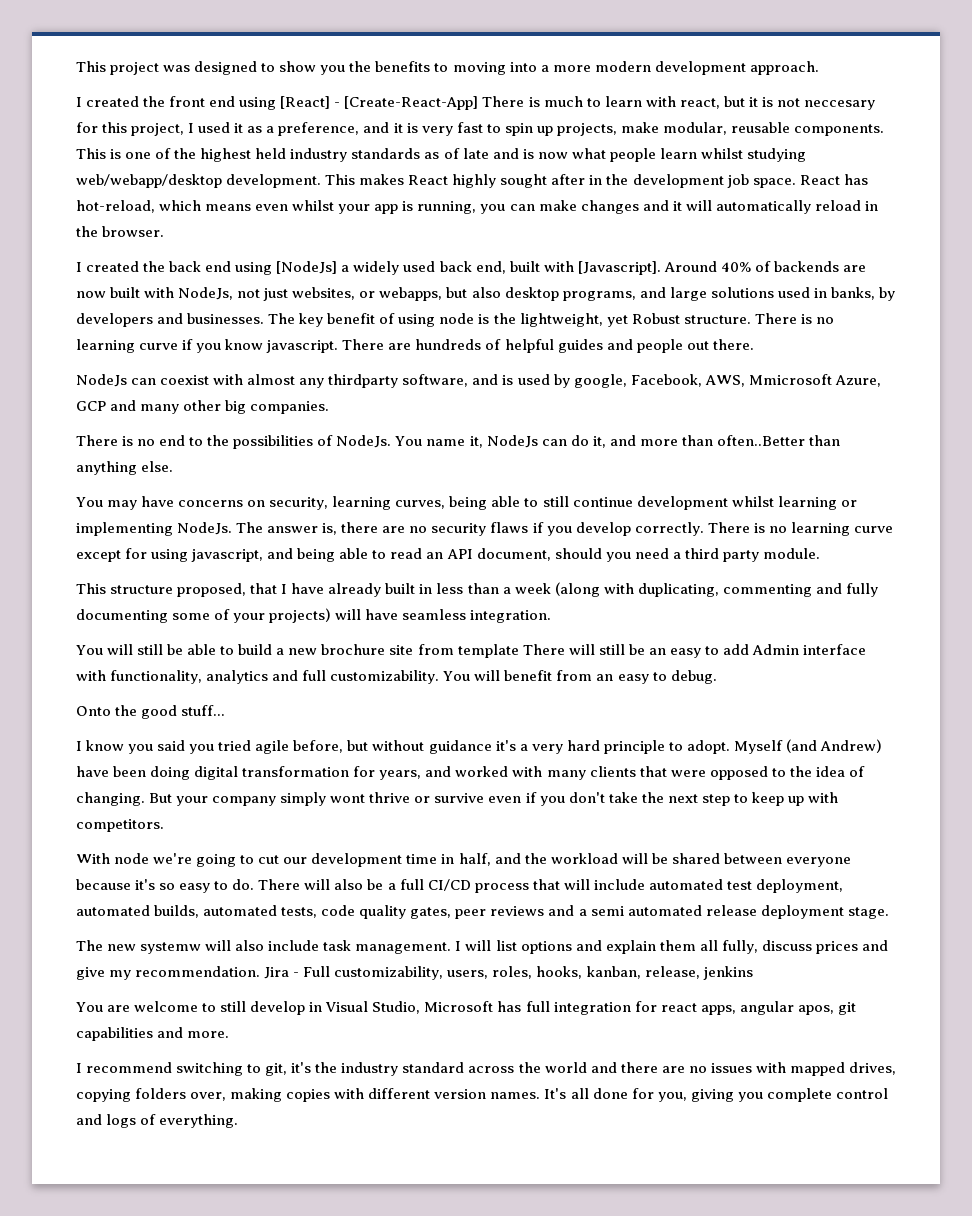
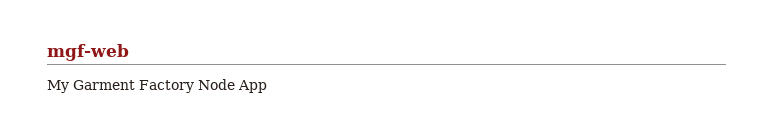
[76,61,819,75] [76,96,875,110] [76,122,885,136] [76,148,806,162] [76,174,868,188] [76,200,878,214] [76,226,165,237] [76,261,866,275] [76,287,895,301] [76,313,834,327] [76,339,754,353] [76,374,881,388] [76,400,330,414] [76,435,840,449] [76,461,174,475] [76,496,857,510] [76,522,893,536] [76,548,820,562] [76,582,878,597] [76,608,552,623] [76,644,867,658] [76,670,717,684] [76,705,226,719] [76,739,882,754] [76,766,865,780] [76,792,838,806] [76,819,164,832] [76,853,851,867] [76,879,843,893] [76,905,889,919] [76,940,888,954] [76,966,753,980] [76,1001,856,1015] [76,1027,230,1041] [76,1062,896,1076] [76,1088,888,1102] [76,1114,239,1128] This project was designed to show you the benefits to moving into a more modern development approach. // I created the front end using [React] - [Create-React-App] There is much to learn with react, but it is not neccesary for this project, I used it as a preference, and it is very fast to spin up projects, make modular, reusable components. This is one of the highest held industry standards as of late and is now what people learn whilst studying web/webapp/desktop development. This makes React highly sought after in the development job space. React has hot-reload, which means even whilst your app is running, you can make changes and it will automatically reload in the browser. // I created the back end using [NodeJs] a widely used back end, built with [Javascript]. Around 40% of backends are now built with NodeJs, not just websites, or webapps, but also desktop programs, and large solutions used in banks, by developers and businesses. The key benefit of using node is the lightweight, yet Robust structure. There is no learning curve if you know javascript. There are hundreds of helpful guides and people out there. // NodeJs can coexist with almost any thirdparty software, and is used by google, Facebook, AWS, Mmicrosoft Azure, GCP and many other big companies. // There is no end to the possibilities of NodeJs. You name it, NodeJs can do it, and more than often..Better than anything else. // You may have concerns on security, learning curves, being able to still continue development whilst learning or implementing NodeJs. The answer is, there are no security flaws if you develop correctly. There is no learning curve except for using javascript, and being able to read an API document, should you need a third party module. // This structure proposed, that I have already built in less than a week (along with duplicating, commenting and fully documenting some of your projects) will have seamless integration. // You will still be able to build a new brochure site from template There will still be an easy to add Admin interface with functionality, analytics and full customizability. You will benefit from an easy to debug. // Onto the good stuff... // I know you said you tried agile before, but without guidance it's a very hard principle to adopt. Myself (and Andrew) have been doing digital transformation for years, and worked with many clients that were opposed to the idea of changing. But your company simply wont thrive or survive even if you don't take the next step to keep up with competitors. // With node we're going to cut our development time in half, and the workload will be shared between everyone because it's so easy to do. There will also be a full CI/CD process that will include automated test deployment, automated builds, automated tests, code quality gates, peer reviews and a semi automated release deployment stage. // The new systemw will also include task management. I will list options and explain them all fully, discuss prices and give my recommendation. Jira - Full customizability, users, roles, hooks, kanban, release, jenkins // You are welcome to still develop in Visual Studio, Microsoft has full integration for react apps, angular apos, git capabilities and more. // I recommend switching to git, it's the industry standard across the world and there are no issues with mapped drives, copying folders over, making copies with different version names. It's all done for you, giving you complete control and logs of everything. -> [47,44,129,61] [47,79,267,93] mgf-web // My Garment Factory Node App

